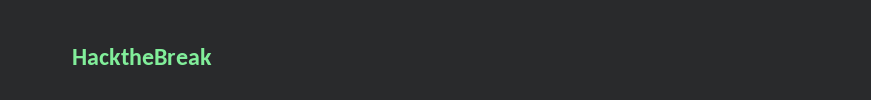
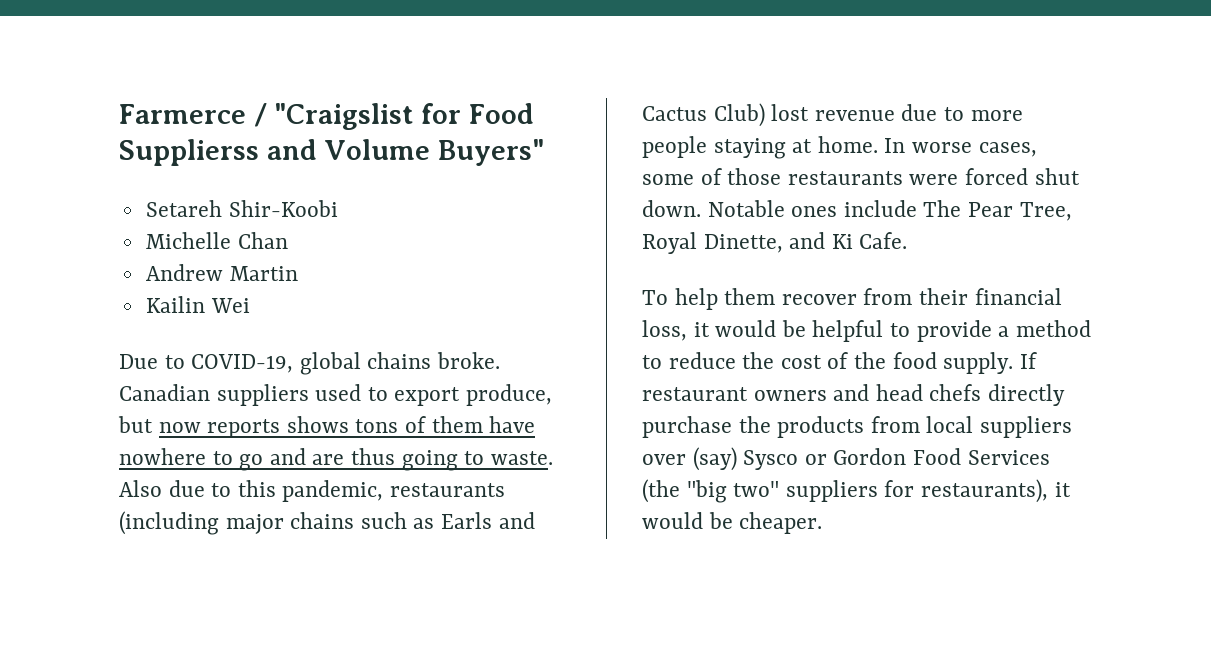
[72,48,212,65] HacktheBreak -> [119,103,534,130] [119,139,545,166] [145,200,338,217] [145,232,288,249] [145,264,298,281] [145,296,250,313] [119,352,501,375] [119,384,553,406] [118,416,536,438] [119,448,553,471] [119,480,506,502] [119,511,535,535] [642,103,1023,127] [642,136,1037,159] [642,168,1080,185] [642,200,1072,221] [642,232,908,254] [642,288,1062,310] [642,320,1091,342] [642,352,1037,374] [642,384,1066,406] [642,416,1073,438] [642,447,1050,471] [642,479,1071,503] [642,512,823,534] Farmerce / "Craigslist for Food Supplierss and Volume Buyers" // Setareh Shir-Koobi // Michelle Chan // Andrew Martin // Kailin Wei // Due to COVID-19, global chains broke. Canadian suppliers used to export produce, but now reports shows tons of them have nowhere to go and are thus going to waste. Also due to this pandemic, restaurants (including major chains such as Earls and Cactus Club) lost revenue due to more people staying at home. In worse cases, some of those restaurants were forced shut down. Notable ones include The Pear Tree, Royal Dinette, and Ki Cafe. // To help them recover from their financial loss, it would be helpful to provide a method to reduce the cost of the food supply. If restaurant owners and head chefs directly purchase the products from local suppliers over (say) Sysco or Gordon Food Services (the "big two" suppliers for restaurants), it would be cheaper.

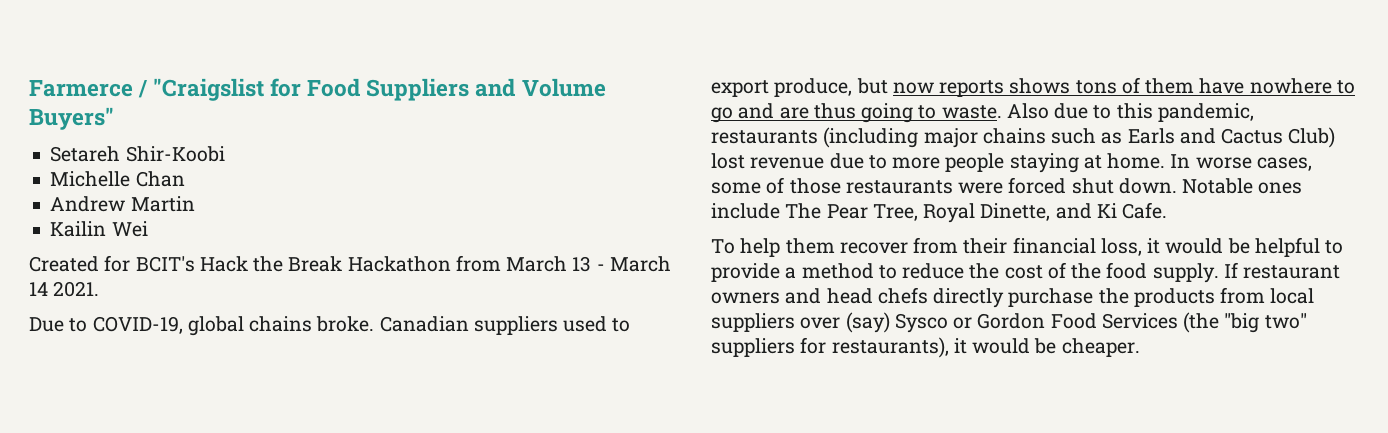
[119,139,259,166] Supplierss -> [366,78,470,101] Suppliers
(250, 305) none -> [29,255,671,272] [29,281,100,297] // Created for BCIT's Hack the Break Hackathon from March 13 - March 14 2021.

